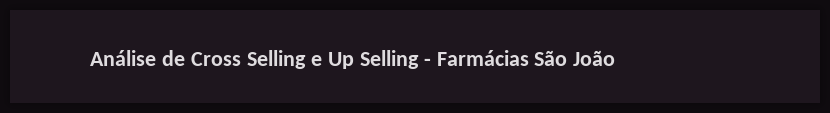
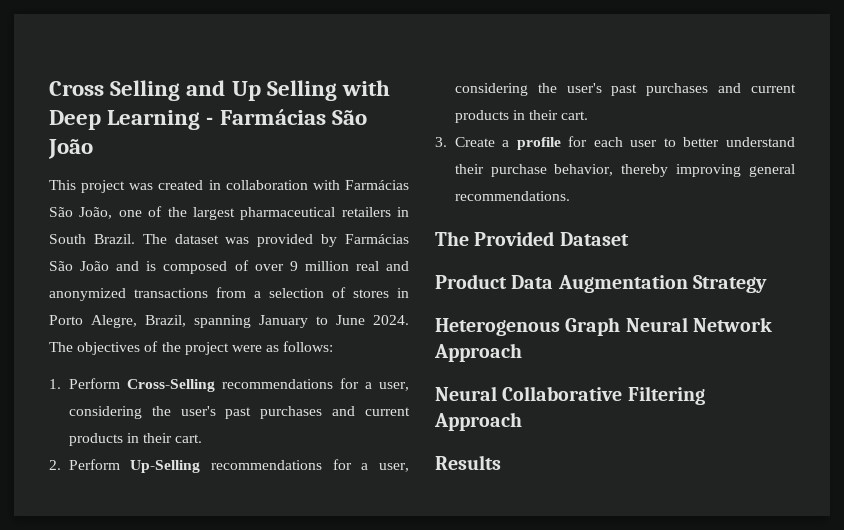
[90,50,185,66] Análise de -> (49, 88) none
[310,55,322,66] e -> [186,80,226,96] and
(419, 59) none -> [342,80,391,96] [49,110,201,130] with Deep Learning
(616, 58) none -> [49,180,409,193] [49,206,409,220] [49,234,409,247] [49,260,409,274] [49,287,409,301] [49,315,409,328] [49,341,334,355] [49,378,410,392] [68,406,410,419] [68,433,203,446] [49,459,409,473] [454,83,796,96] [454,110,589,123] [435,136,795,150] [454,164,795,177] [454,191,570,201] [435,231,629,246] [435,274,768,293] [435,317,773,336] [434,343,522,362] [435,386,705,405] [434,412,522,431] [435,455,501,470] // This project was created in collaboration with Farmácias São João, one of the largest pharmaceutical retailers in South Brazil. The dataset was provided by Farmácias São João and is composed of over 9 million real and anonymized transactions from a selection of stores in Porto Alegre, Brazil, spanning January to June 2024. The objectives of the project were as follows: // 1. Perform Cross-Selling recommendations for a user, considering the user's past purchases and current products in their cart. // 2. Perform Up-Selling recommendations for a user, considering the user's past purchases and current products in their cart. // 3. Create a profile for each user to better understand their purchase behavior, thereby improving general recommendations. // The Provided Dataset // Product Data Augmentation Strategy // Heterogenous Graph Neural Network Approach // Neural Collaborative Filtering Approach // Results

